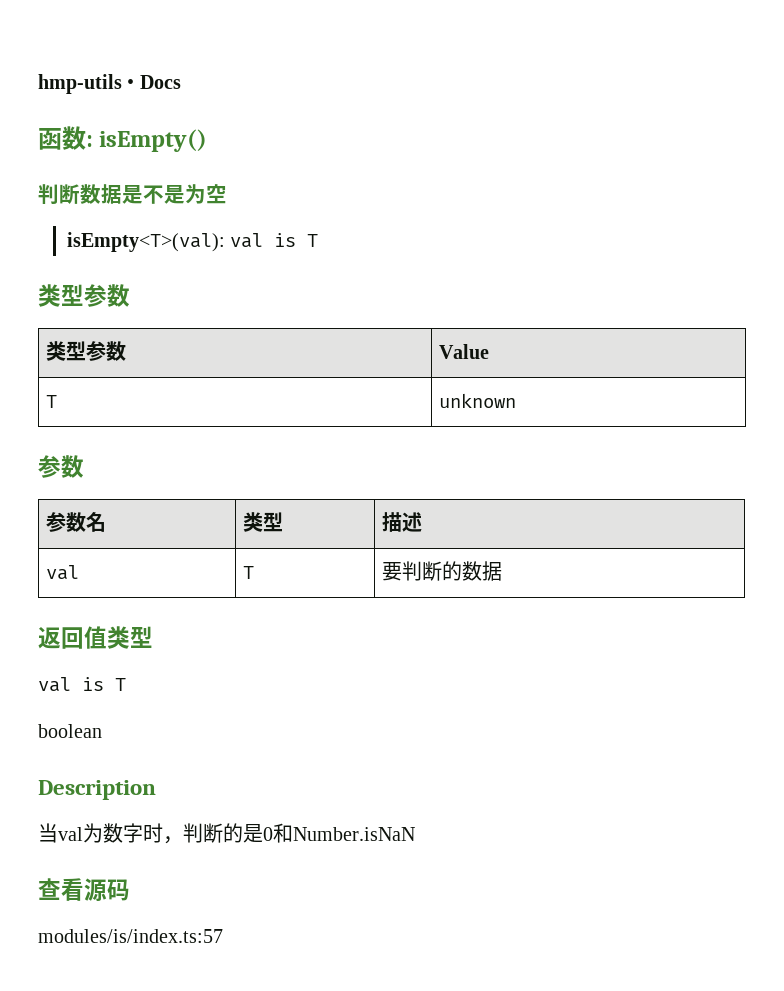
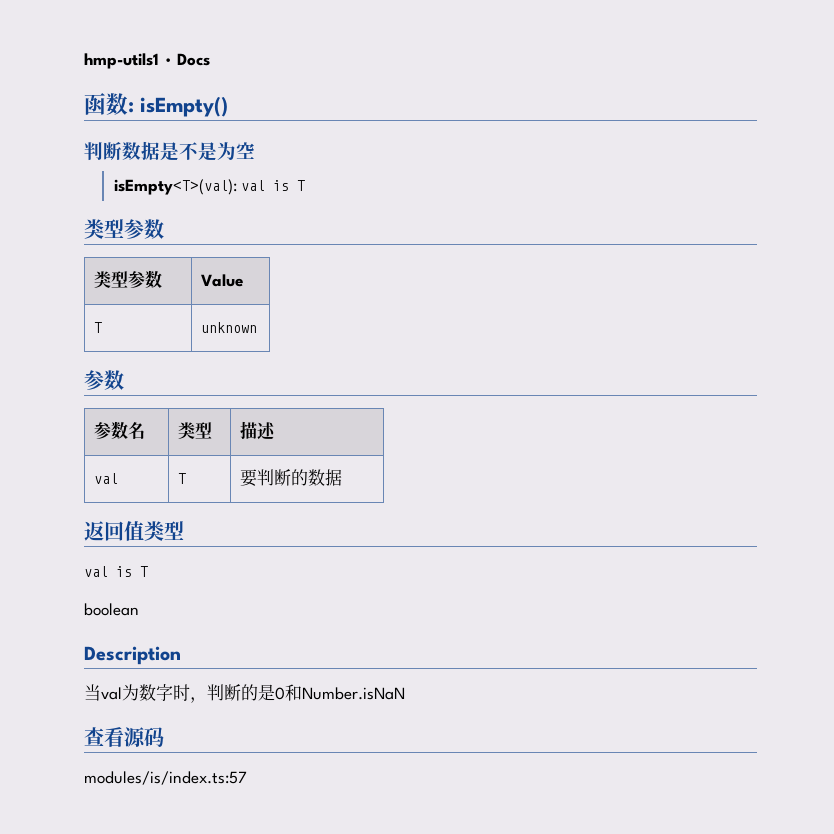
[38,74,122,94] hmp-utils -> [84,53,159,69] hmp-utils1

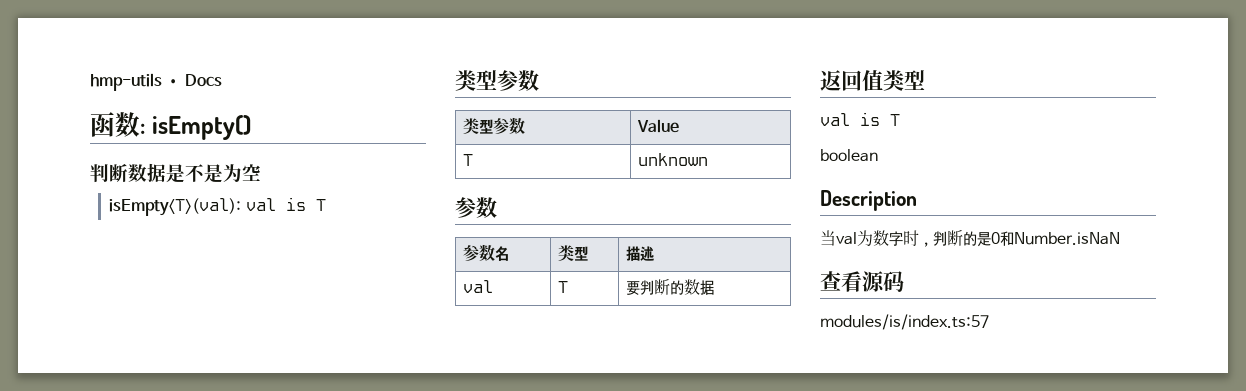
[84,53,159,69] hmp-utils1 -> [90,73,162,91] hmp-utils

